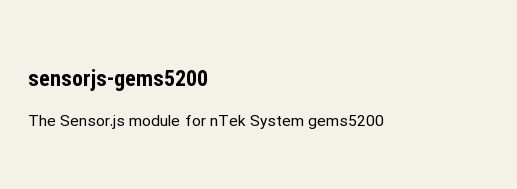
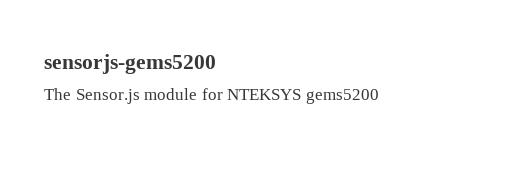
[209,115,304,129] nTek System -> [227,89,302,100] NTEKSYS

